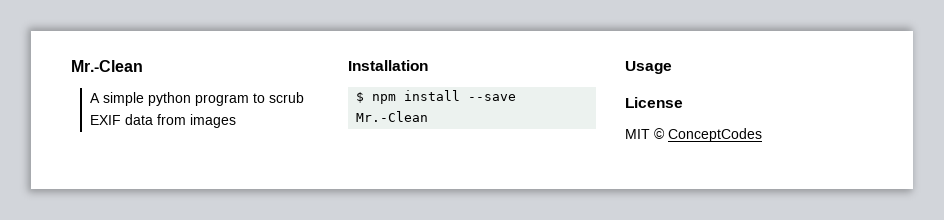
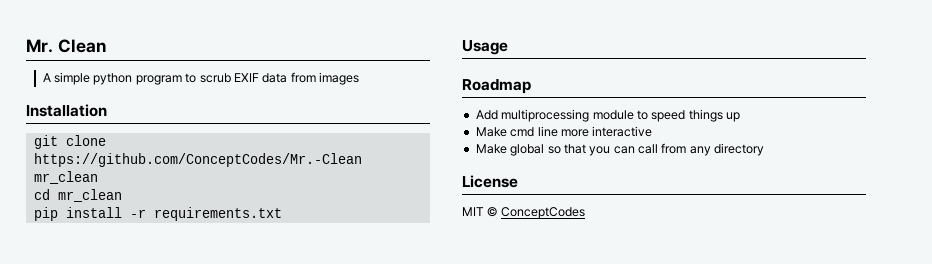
[71,60,143,72] Mr.-Clean -> [26,39,106,53] Mr. Clean
[356,90,517,104] [356,111,429,122] [625,61,672,74] $ npm install --save Mr.-Clean // Usage -> [33,135,106,149] [33,153,362,167] [33,171,98,184] [33,189,122,202] [33,207,282,221] [462,40,508,55] [462,79,531,94] [475,109,740,122] [475,126,653,137] [475,143,765,156] git clone https://github.com/ConceptCodes/Mr.-Clean mr_clean // cd mr_clean // pip install -r requirements.txt // Usage // Roadmap // Add multiprocessing module to speed things up // Make cmd line more interactive // Make global so that you can call from any directory

